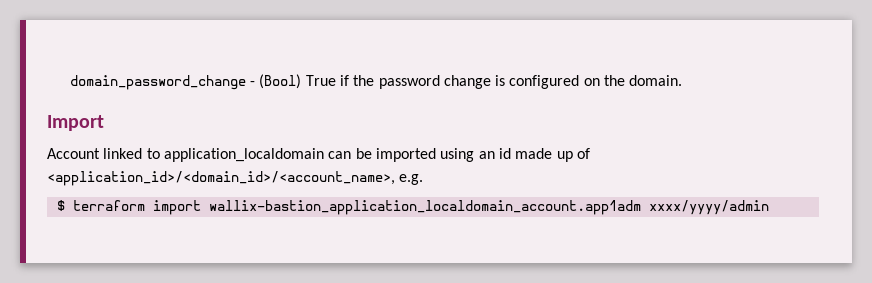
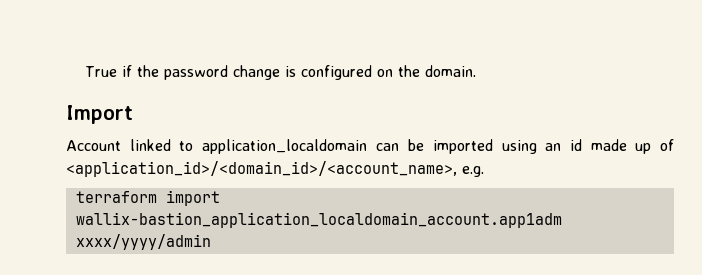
[69,74,302,90] domain_password_change - (Bool) -> (84, 71) none
[56,200,65,211] $ -> (484, 171) none

